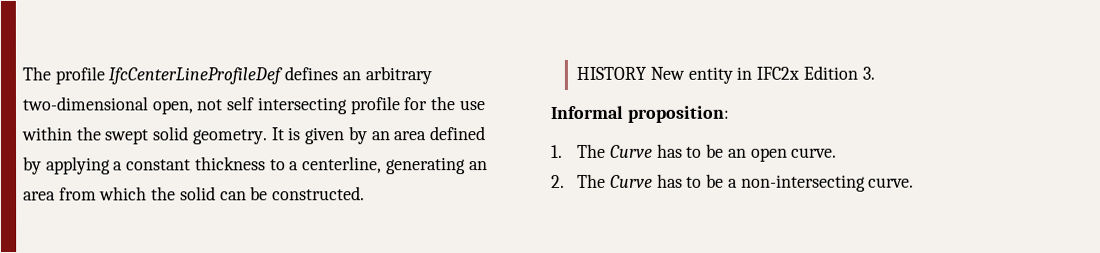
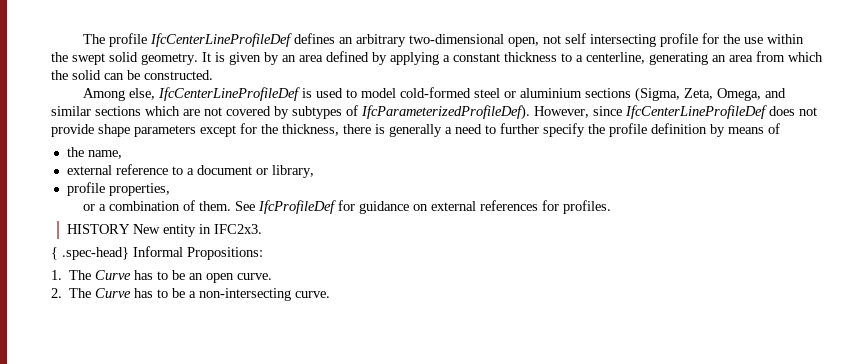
(366, 193) none -> [82,87,786,102] [51,105,817,120] [51,123,780,137] [66,147,122,159] [66,164,314,178] [66,182,170,196] [82,200,611,214] // Among else, IfcCenterLineProfileDef is used to model cold-formed steel or aluminium sections (Sigma, Zeta, Omega, and similar sections which are not covered by subtypes of IfcParameterizedProfileDef). However, since IfcCenterLineProfileDef does not provide shape parameters except for the thickness, there is generally a need to further specify the profile definition by means of // the name, // external reference to a document or library, // profile properties, // or a combination of them. See IfcProfileDef for guidance on external references for profiles.
[756,65,875,80] [550,105,729,123] IFC2x Edition 3. // Informal proposition: -> [214,224,263,234] [51,246,263,260] IFC2x3. // { .spec-head} Informal Propositions:

